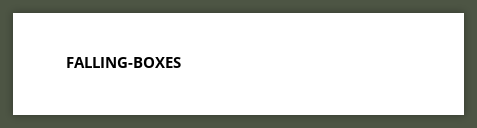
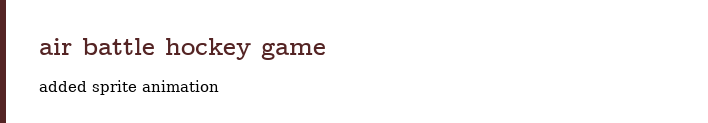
[66,57,181,68] FALLING-BOXES -> [39,38,326,60] [39,80,219,95] air battle hockey game // added sprite animation

